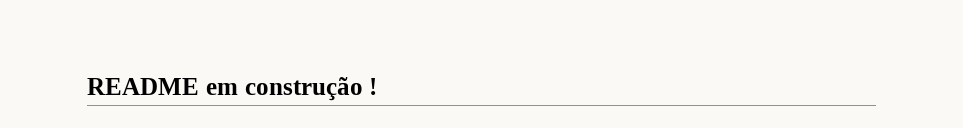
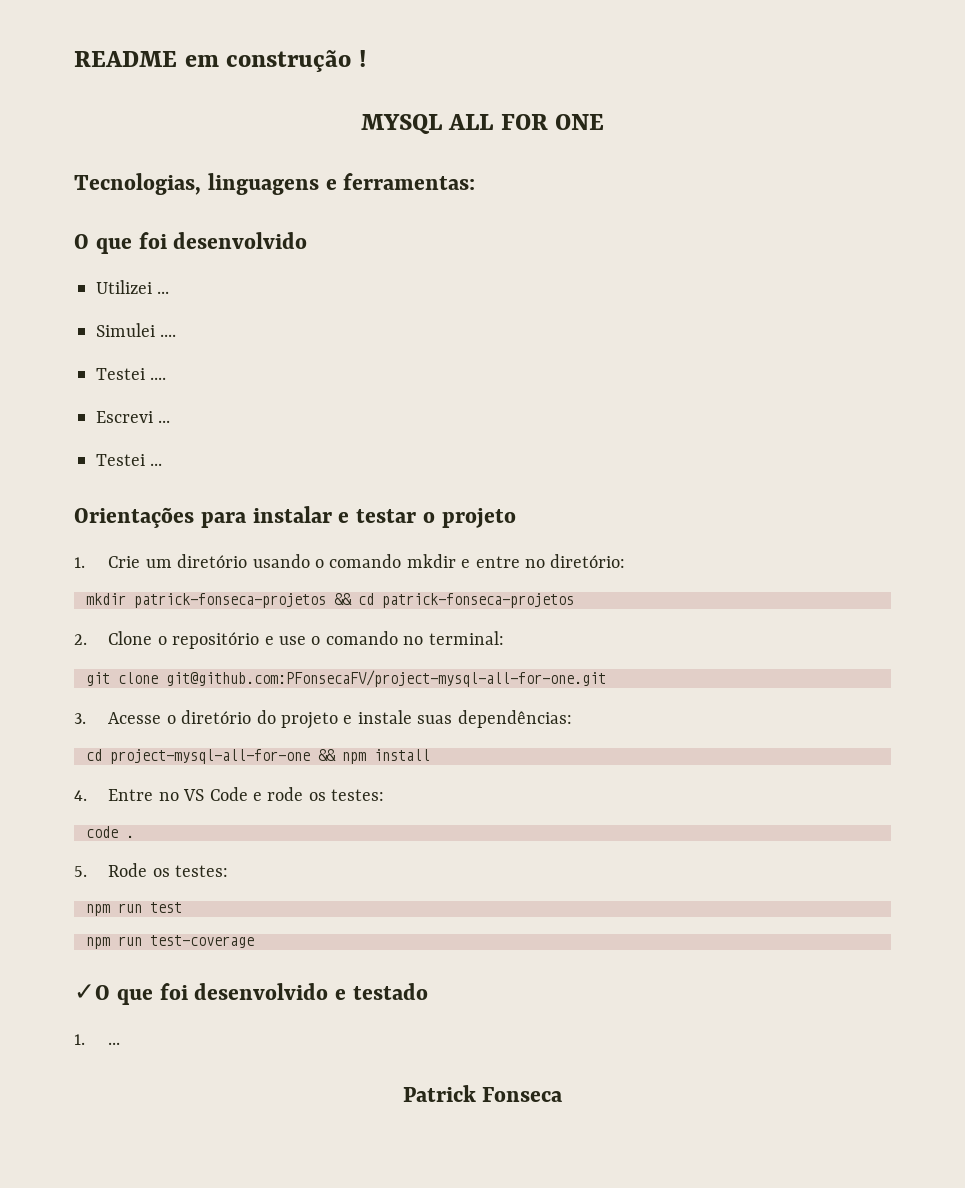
(378, 86) none -> [360,114,605,134] [74,173,476,195] [74,232,308,254] [96,280,170,294] [96,323,177,337] [96,368,167,380] [96,411,171,423] [96,454,163,466] [74,506,516,528] [74,554,626,568] [86,593,574,608] [74,631,504,649] [86,670,606,687] [74,710,572,729] [86,749,430,764] [74,787,385,801] [86,826,134,838] [74,863,229,877] [86,902,182,916] [86,935,254,949] [74,983,428,1005] [74,1034,121,1045] [402,1085,564,1102] // MYSQL ALL FOR ONE // Tecnologias, linguagens e ferramentas: // O que foi desenvolvido // Utilizei ... // Simulei .... // Testei .... // Escrevi ... // Testei ... // Orientações para instalar e testar o projeto // 1. Crie um diretório usando o comando mkdir e entre no diretório: // mkdir patrick-fonseca-projetos && cd patrick-fonseca-projetos // 2. Clone o repositório e use o comando no terminal: // git clone git@github.com:PFonsecaFV/project-mysql-all-for-one.git // 3. Acesse o diretório do projeto e instale suas dependências: // cd project-mysql-all-for-one && npm install // 4. Entre no VS Code e rode os testes: // code . // 5. Rode os testes: // npm run test // npm run test-coverage // ✓O que foi desenvolvido e testado // 1. ... // Patrick Fonseca

